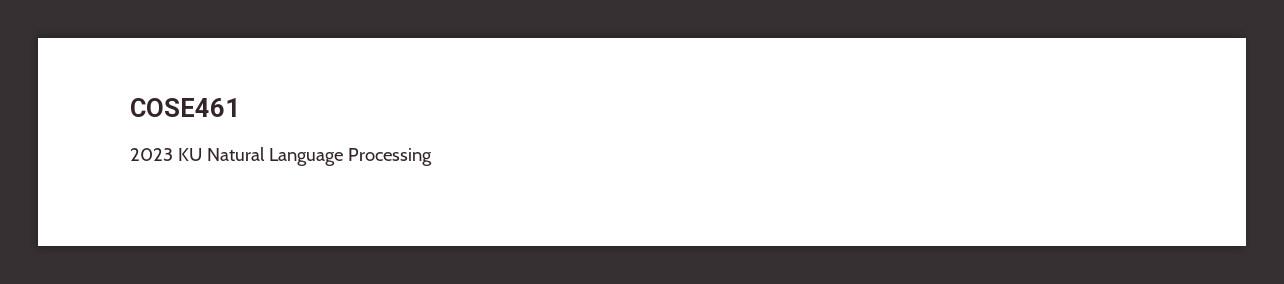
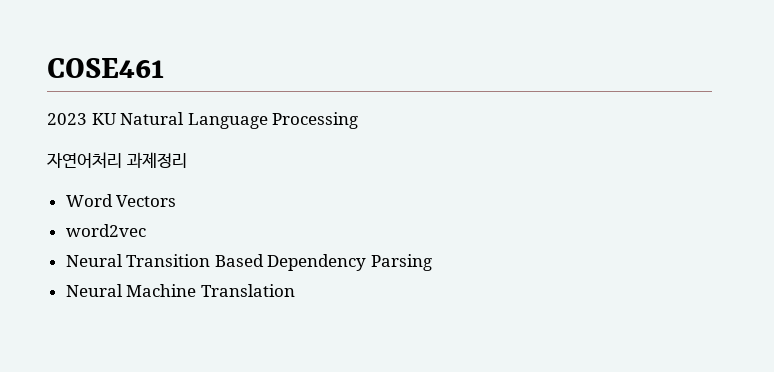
(432, 157) none -> [47,152,187,168] [65,194,177,207] [65,224,146,237] [65,254,433,271] [65,284,295,297] // 자연어처리 과제정리 // Word Vectors // word2vec // Neural Transition Based Dependency Parsing // Neural Machine Translation

